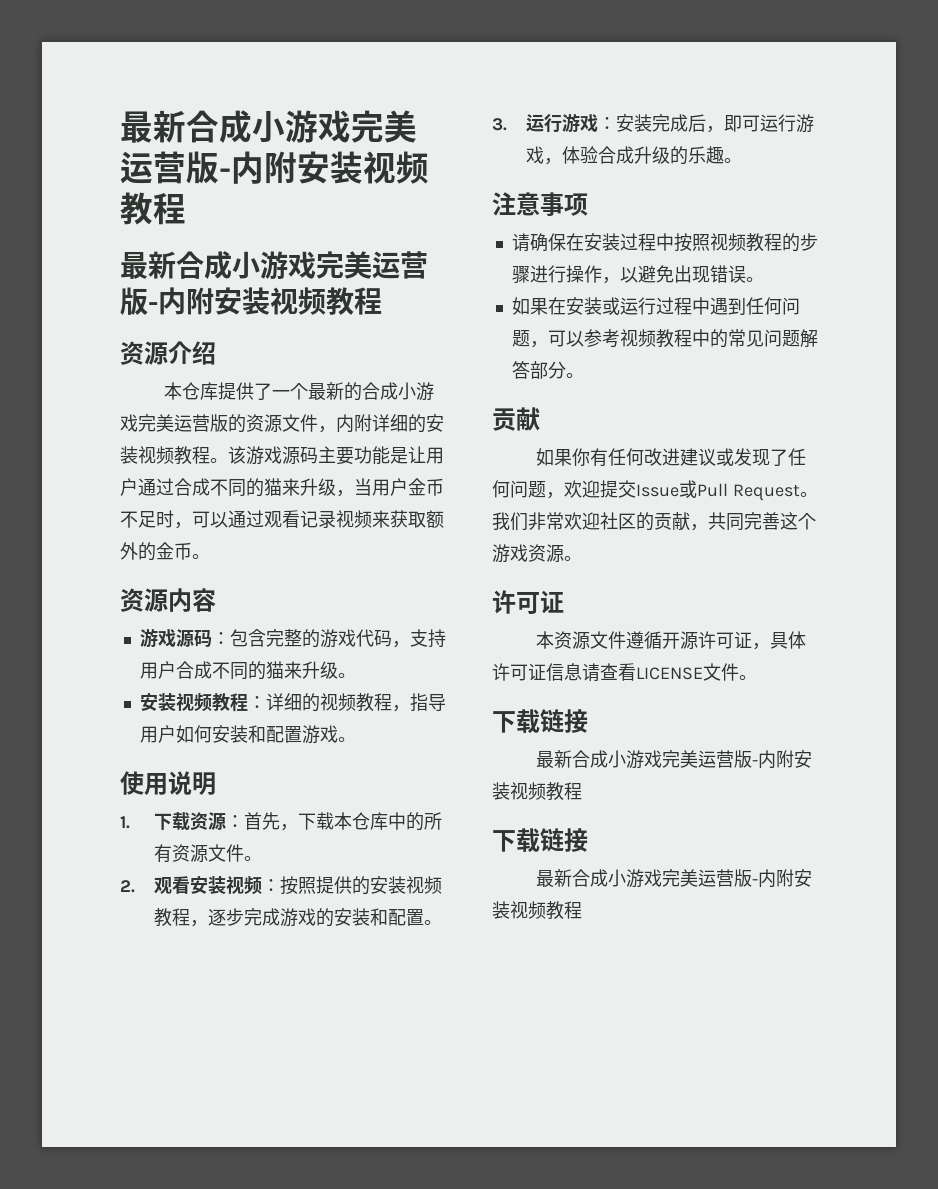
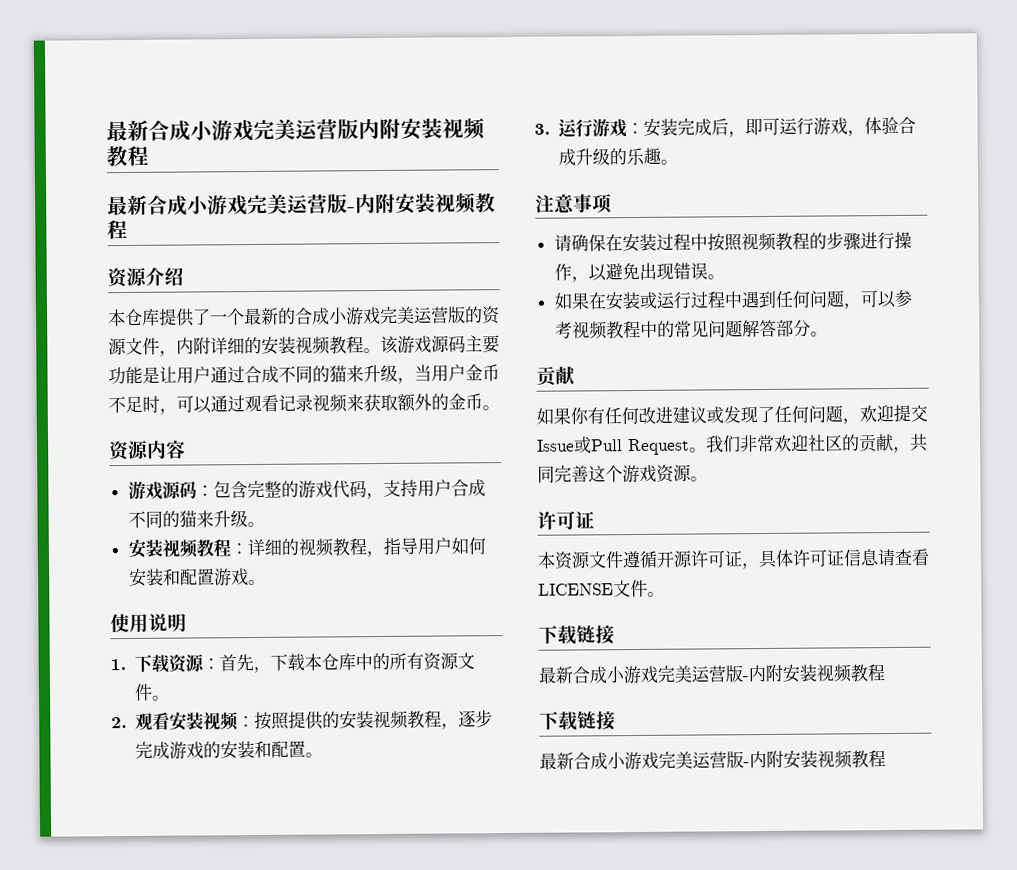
[120,110,417,143] [120,151,231,184] 最新合成小游戏完美运营版- -> [106,118,359,142] 最新合成小游戏完美运营版

